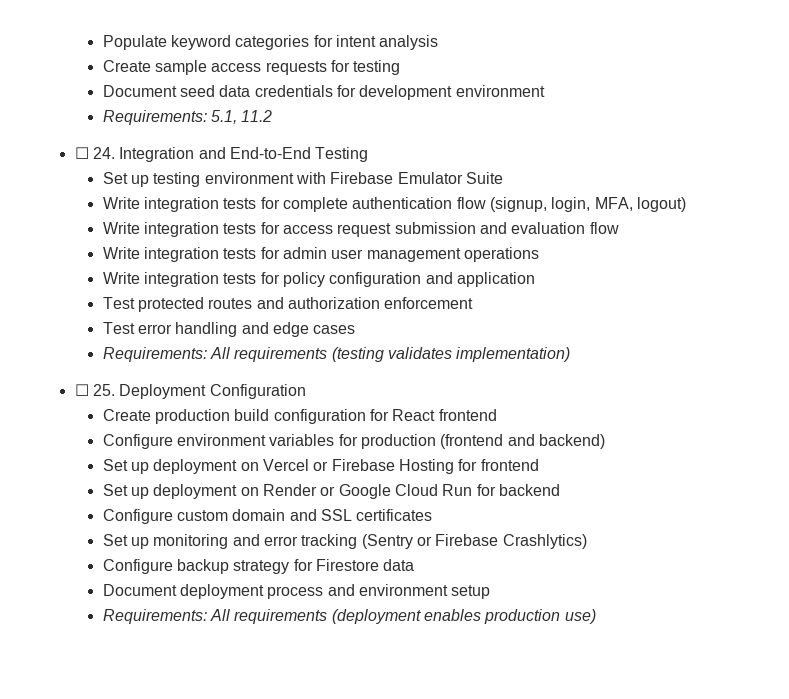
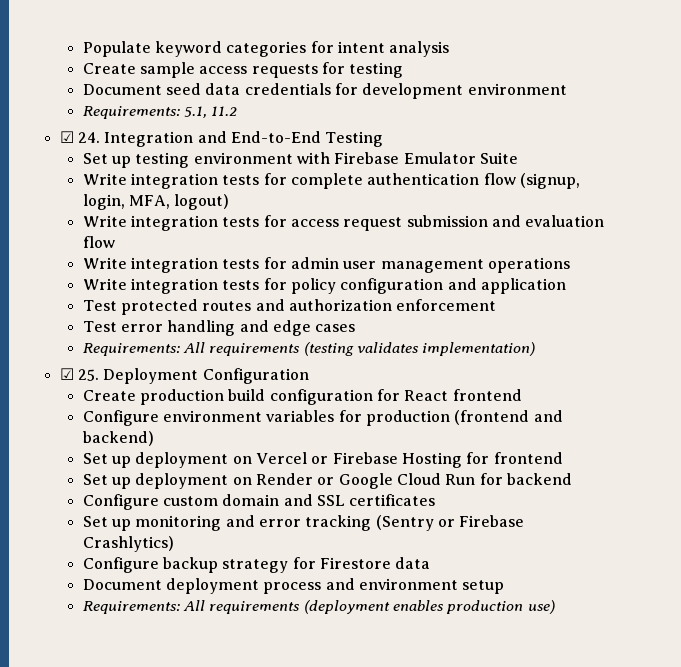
[74,147,89,159] ☐ -> [59,131,74,143] ☑
[74,384,89,396] ☐ -> [59,368,74,380] ☑

